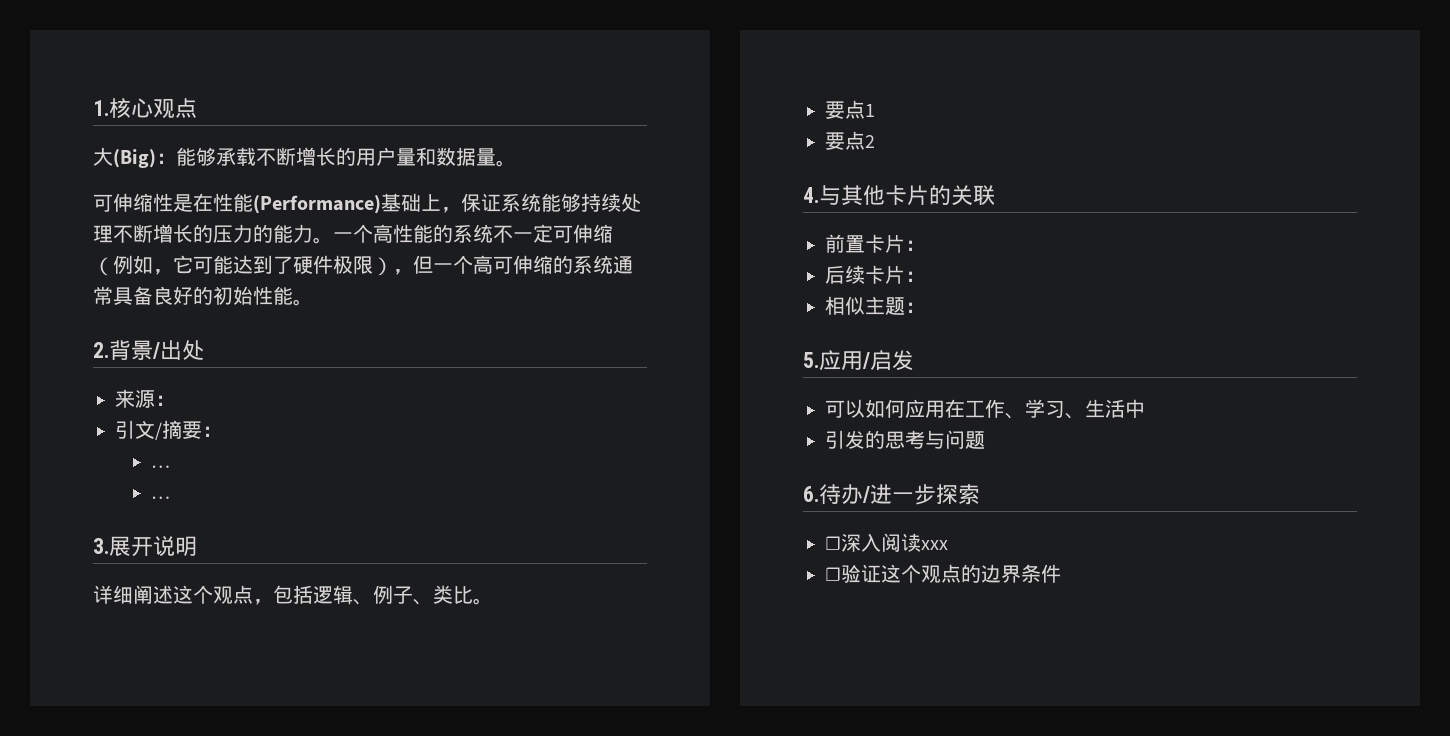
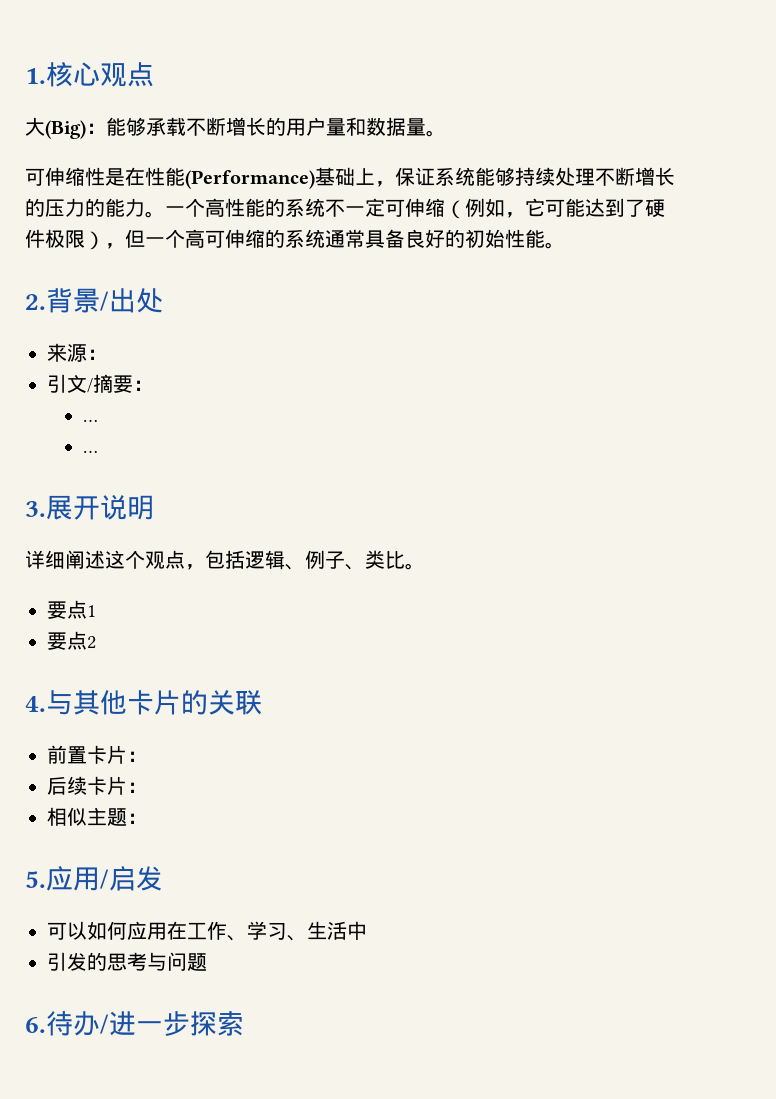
[825,533,948,552] [825,564,1061,583] // ☐深入阅读xxx // ☐验证这个观点的边界条件 -> (244, 1023) none

